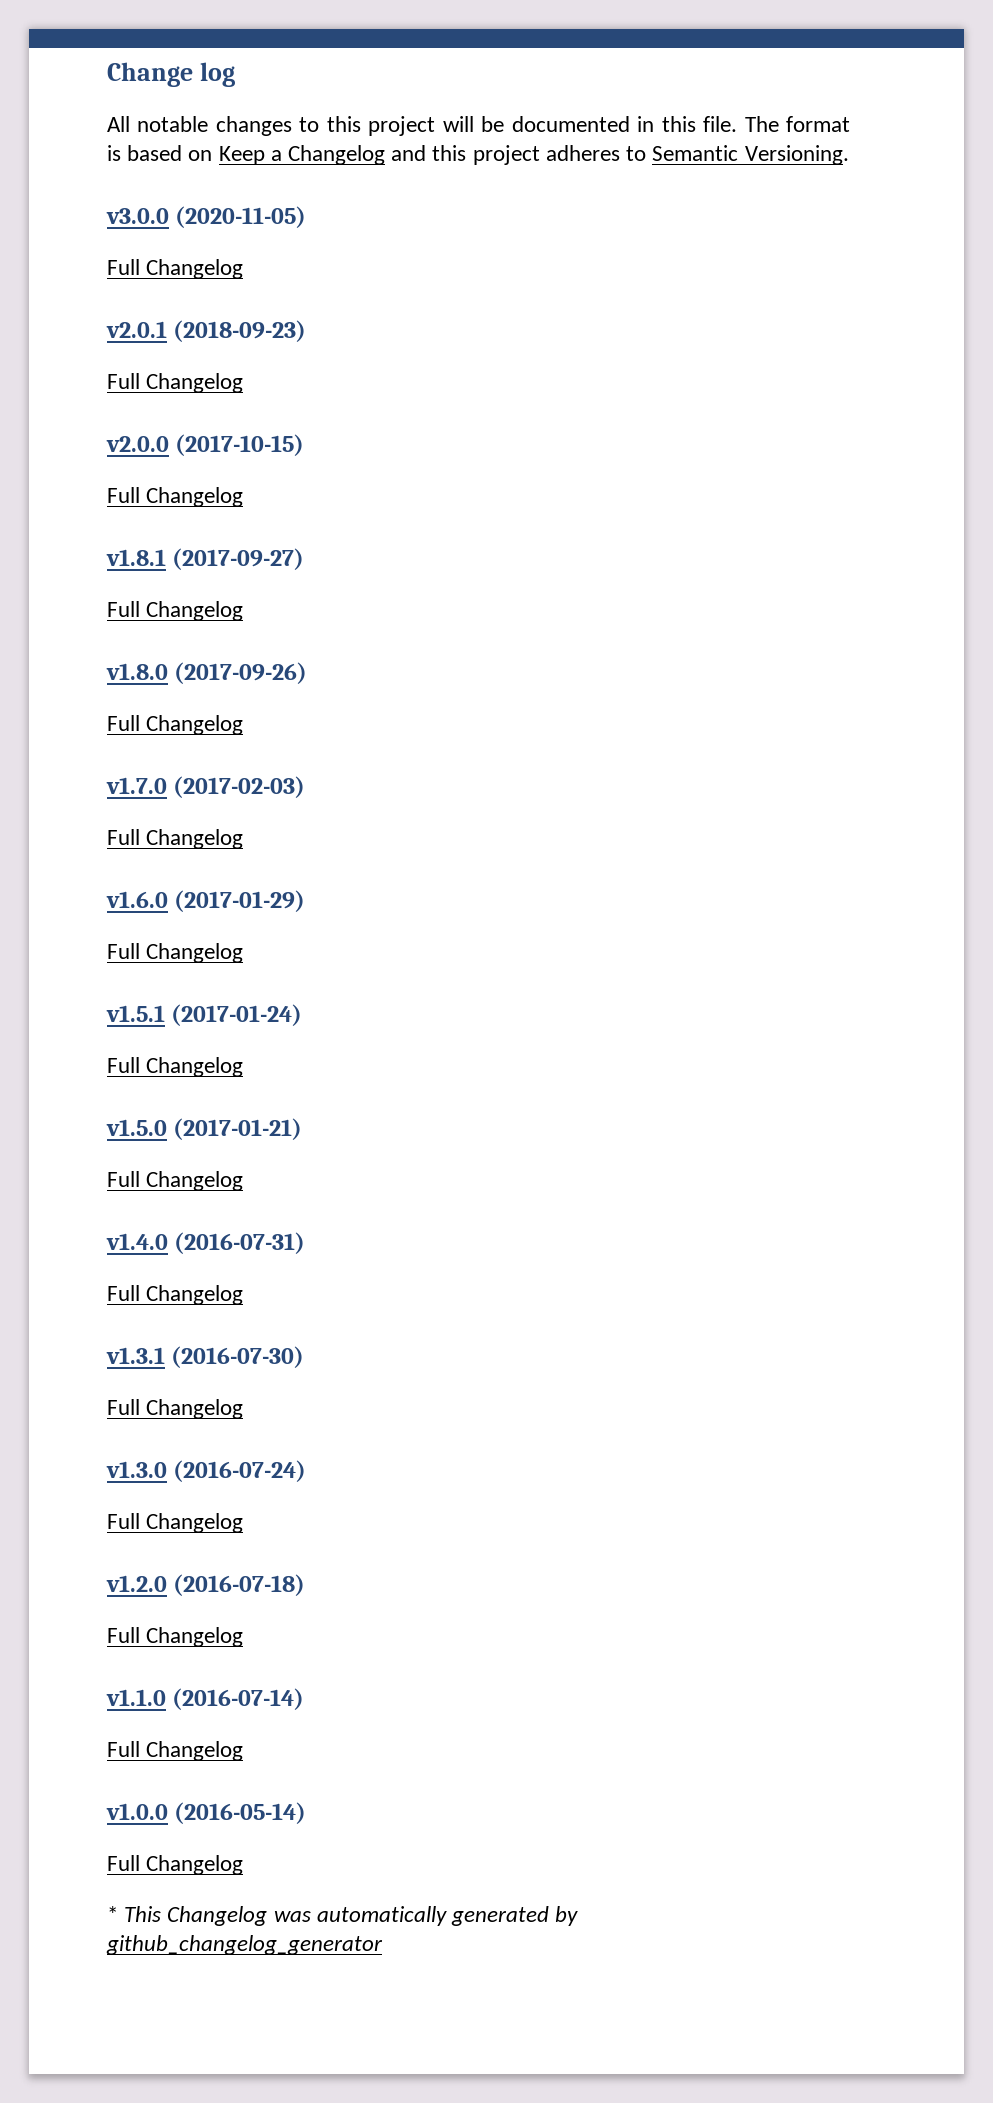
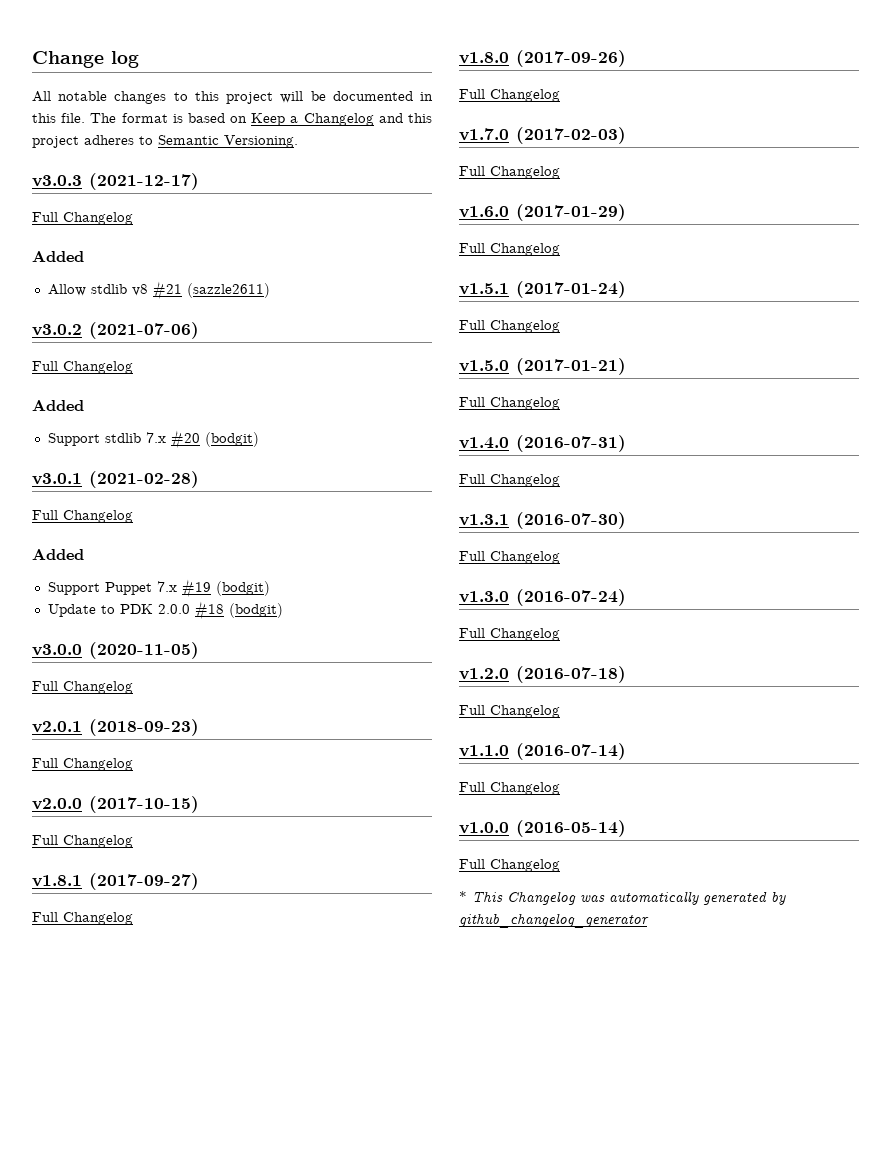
(849, 155) none -> [32,173,199,190] [32,212,133,225] [32,251,84,262] [47,281,270,300] [32,322,199,339] [32,361,133,374] [32,400,84,411] [47,430,259,449] [32,471,199,488] [32,510,133,523] [32,549,84,560] [47,579,270,598] [47,601,283,620] // v3.0.3 (2021-12-17) // Full Changelog // Added // Allow stdlib v8 #21 (sazzle2611) // v3.0.2 (2021-07-06) // Full Changelog // Added // Support stdlib 7.x #20 (bodgit) // v3.0.1 (2021-02-28) // Full Changelog // Added // Support Puppet 7.x #19 (bodgit) // Update to PDK 2.0.0 #18 (bodgit)

